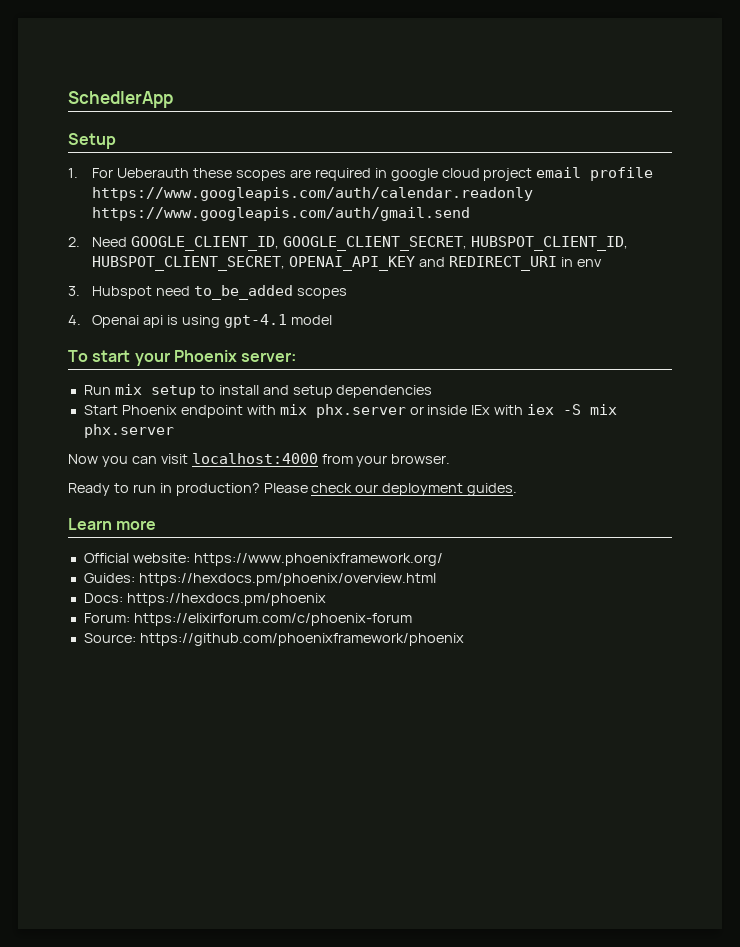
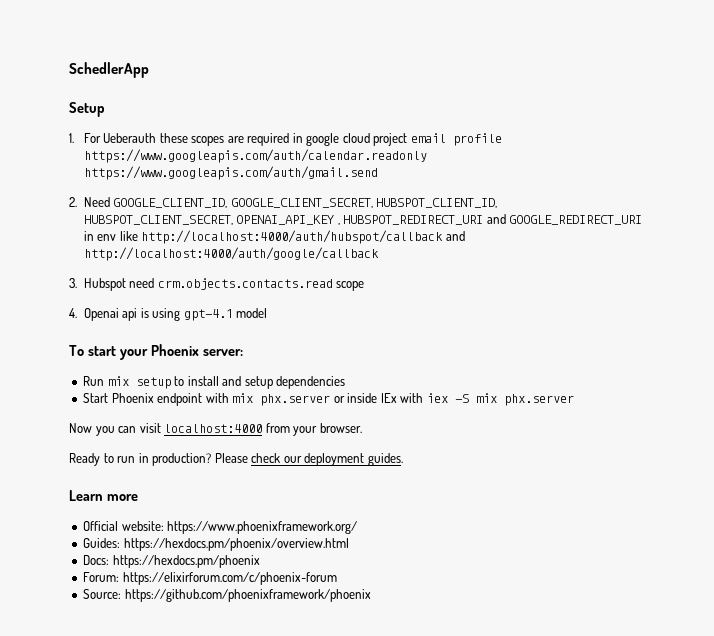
[419,256,602,271] and REDIRECT_URI in env -> [337,214,643,225] [83,230,465,244] [83,247,379,261] , HUBSPOT_REDIRECT_URI and GOOGLE_REDIRECT_URI in env like http://localhost:4000/auth/hubspot/callback and http://localhost:4000/auth/google/callback
[194,285,347,300] to_be_added scopes -> [157,278,365,291] crm.objects.contacts.read scope

